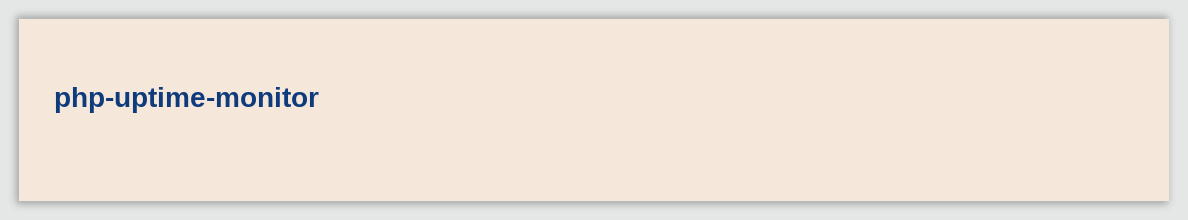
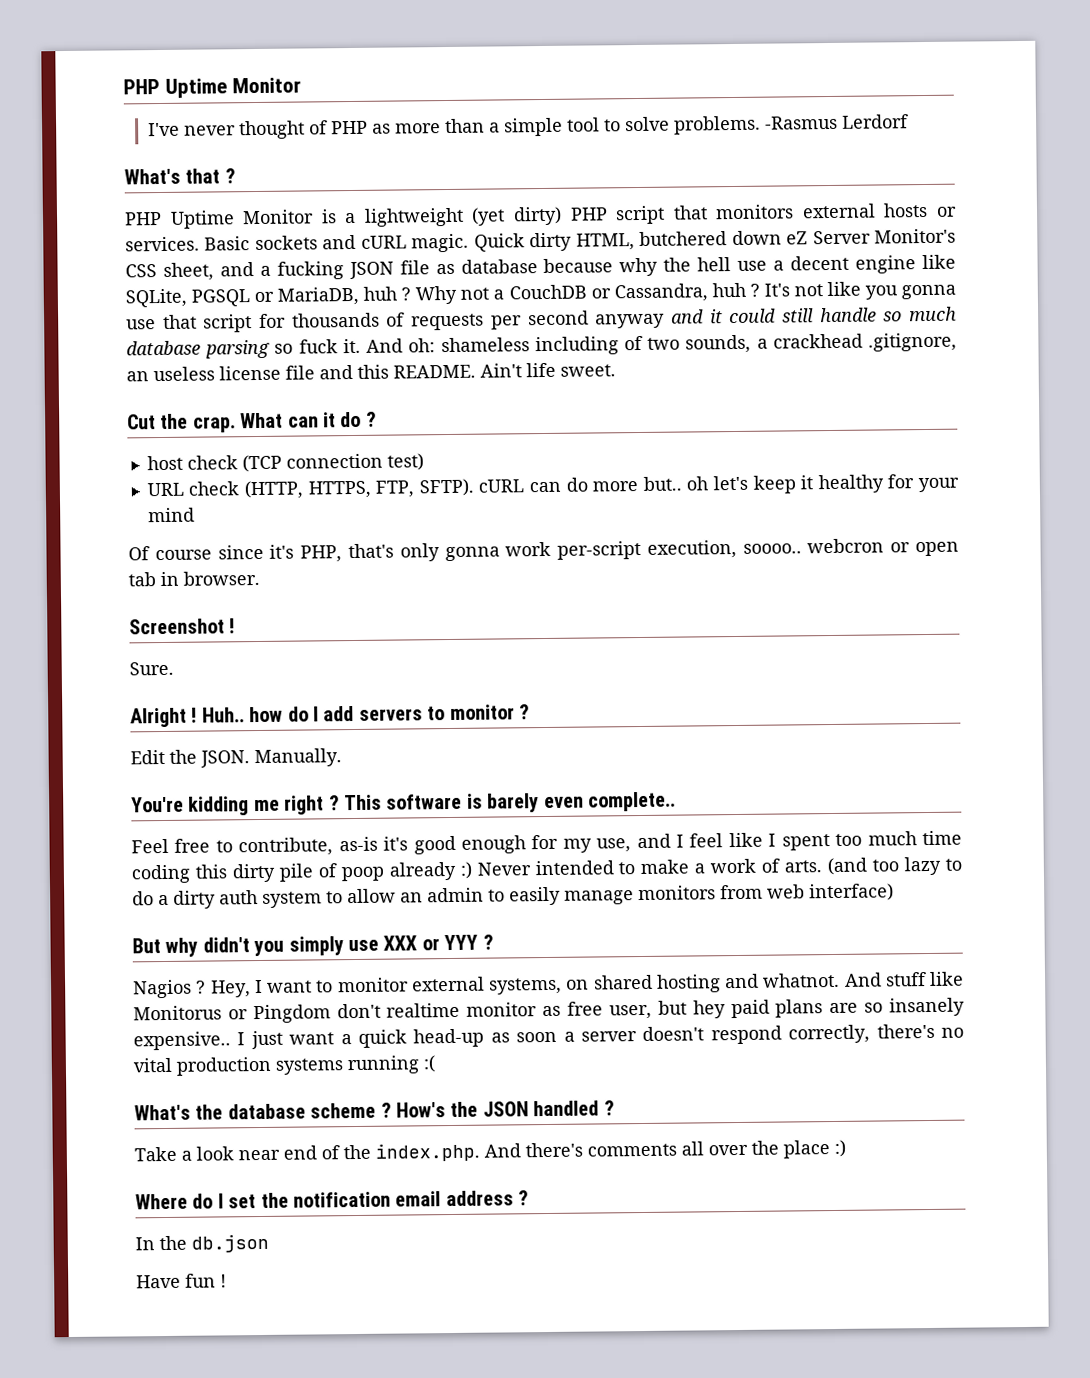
[54,87,319,113] php-uptime-monitor -> [123,77,302,98] [148,114,910,140] [124,168,236,185] [124,202,957,229] [125,228,956,253] [125,254,957,281] [125,281,956,308] [126,306,957,333] [126,332,957,359] [126,362,616,382] [127,411,377,433] [146,453,424,473] [146,474,960,500] [147,507,195,523] [128,538,960,563] [128,570,260,587] [129,618,236,635] [129,661,174,676] [130,704,530,728] [130,748,342,768] [131,791,676,816] [131,830,963,857] [131,856,962,884] [132,883,894,909] [132,934,494,957] [133,971,964,999] [133,997,966,1024] [133,1023,964,1051] [133,1055,436,1076] [134,1100,615,1121] [134,1139,846,1162] [135,1190,530,1210] [135,1233,269,1253] [136,1273,227,1289] PHP Uptime Monitor // I've never thought of PHP as more than a simple tool to solve problems. -Rasmus Lerdorf // What's that ? // PHP Uptime Monitor is a lightweight (yet dirty) PHP script that monitors external hosts or services. Basic sockets and cURL magic. Quick dirty HTML, butchered down eZ Server Monitor's CSS sheet, and a fucking JSON file as database because why the hell use a decent engine like SQLite, PGSQL or MariaDB, huh ? Why not a CouchDB or Cassandra, huh ? It's not like you gonna use that script for thousands of requests per second anyway and it could still handle so much database parsing so fuck it. And oh: shameless including of two sounds, a crackhead .gitignore, an useless license file and this README. Ain't life sweet. // Cut the crap. What can it do ? // host check (TCP connection test) // URL check (HTTP, HTTPS, FTP, SFTP). cURL can do more but.. oh let's keep it healthy for your mind // Of course since it's PHP, that's only gonna work per-script execution, soooo.. webcron or open tab in browser. // Screenshot ! // Sure. // Alright ! Huh.. how do I add servers to monitor ? // Edit the JSON. Manually. // You're kidding me right ? This software is barely even complete.. // Feel free to contribute, as-is it's good enough for my use, and I feel like I spent too much time coding this dirty pile of poop already :) Never intended to make a work of arts. (and too lazy to do a dirty auth system to allow an admin to easily manage monitors from web interface) // But why didn't you simply use XXX or YYY ? // Nagios ? Hey, I want to monitor external systems, on shared hosting and whatnot. And stuff like Monitorus or Pingdom don't realtime monitor as free user, but hey paid plans are so insanely expensive.. I just want a quick head-up as soon a server doesn't respond correctly, there's no vital production systems running :( // What's the database scheme ? How's the JSON handled ? // Take a look near end of the index.php. And there's comments all over the place :) // Where do I set the notification email address ? // In the db.json // Have fun !

